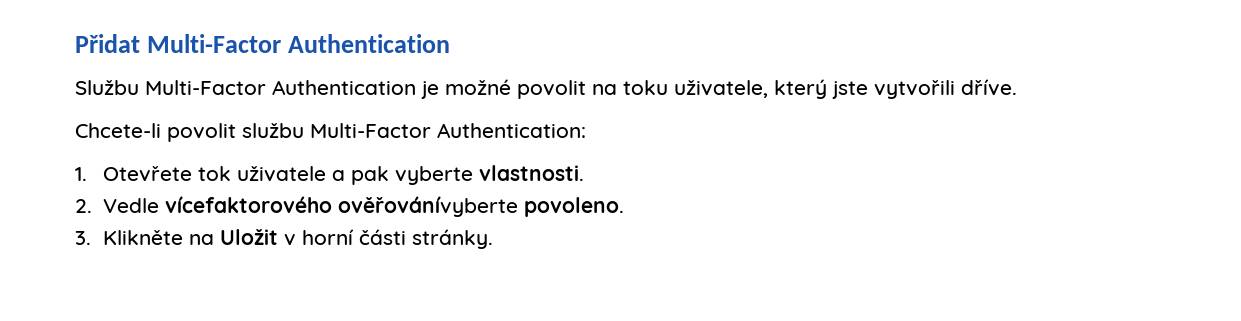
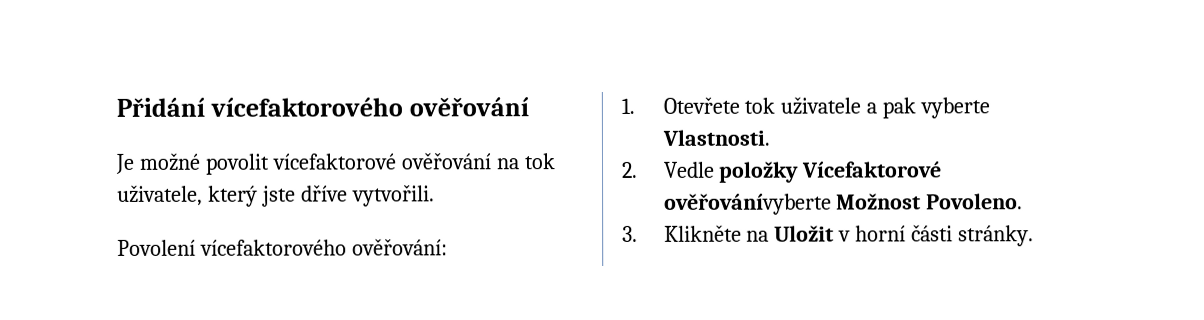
[75,34,450,53] [75,79,1017,99] [75,123,586,142] Přidat Multi-Factor Authentication // Službu Multi-Factor Authentication je možné povolit na toku uživatele, který jste vytvořili dříve. // Chcete-li povolit službu Multi-Factor Authentication: -> [116,97,529,117] [115,152,556,175] [117,184,435,207] [117,238,448,256] Přidání vícefaktorového ověřování // Je možné povolit vícefaktorové ověřování na tok uživatele, který jste dříve vytvořili. // Povolení vícefaktorového ověřování:
[478,165,584,181] vlastnosti. -> [661,129,770,146] Vlastnosti.
[164,196,624,217] vícefaktorového ověřovánívyberte povoleno. -> [719,161,943,183] [663,193,1024,215] položky Vícefaktorové ověřovánívyberte Možnost Povoleno.

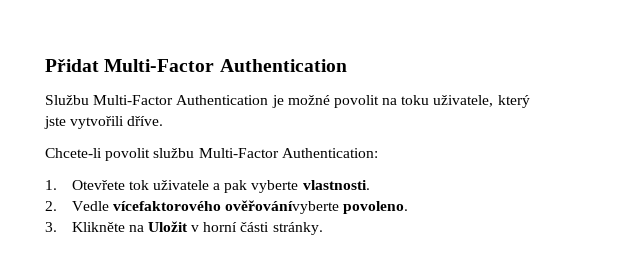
[116,97,529,117] [115,152,556,175] [117,184,435,207] [117,238,448,256] Přidání vícefaktorového ověřování // Je možné povolit vícefaktorové ověřování na tok uživatele, který jste dříve vytvořili. // Povolení vícefaktorového ověřování: -> [45,59,347,72] [45,95,530,108] [44,116,164,129] [45,148,378,161] Přidat Multi-Factor Authentication // Službu Multi-Factor Authentication je možné povolit na toku uživatele, který jste vytvořili dříve. // Chcete-li povolit službu Multi-Factor Authentication:
[661,129,770,146] Vlastnosti. -> [302,180,370,190] vlastnosti.
[719,161,943,183] [663,193,1024,215] položky Vícefaktorové ověřovánívyberte Možnost Povoleno. -> [112,200,409,214] vícefaktorového ověřovánívyberte povoleno.

